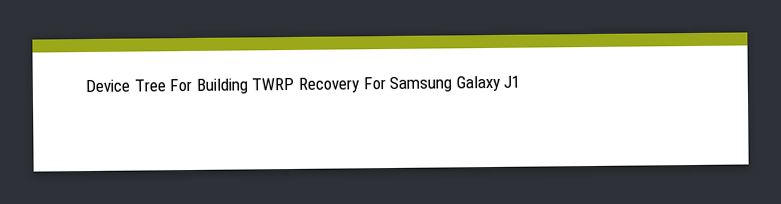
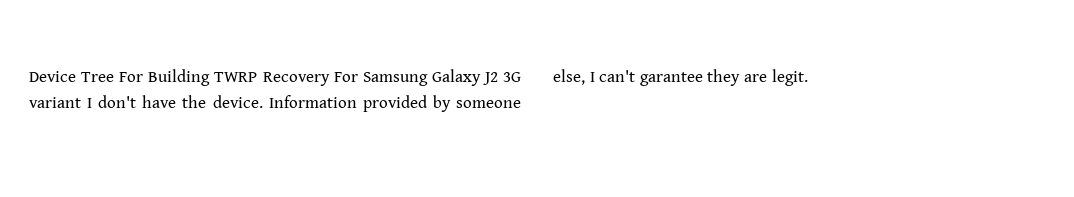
[503,75,521,88] J1 -> [482,72,522,85] [29,95,521,112] [553,69,808,86] J2 3G variant I don't have the device. Information provided by someone else, I can't garantee they are legit.

